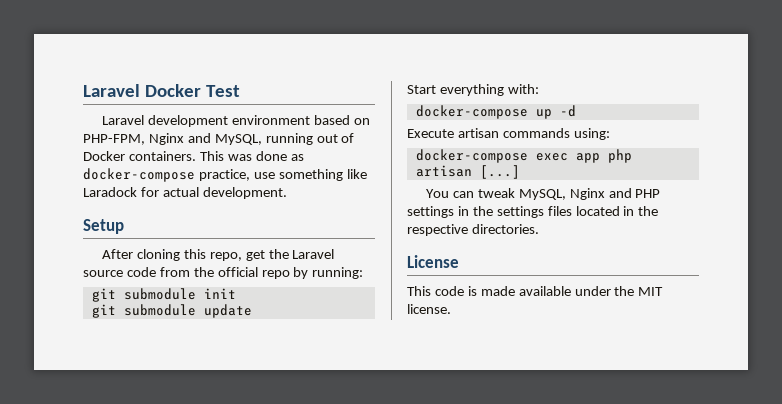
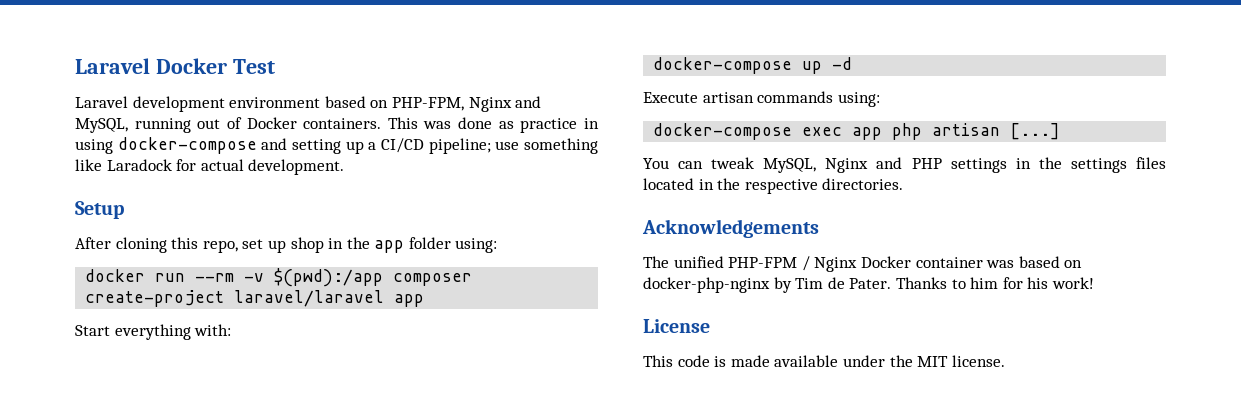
[83,168,250,182] docker-compose practice, -> [520,118,599,133] [75,137,491,154] practice in using docker-compose and setting up a CI/CD pipeline;
[245,249,335,261] [83,267,364,279] [91,288,236,302] [91,304,252,318] get the Laravel source code from the official repo by running: // git submodule init // git submodule update -> [242,237,498,253] [85,268,473,287] [85,290,425,307] set up shop in the app folder using: // docker run --rm -v $(pwd):/app composer create-project laravel/laravel app
(539, 229) none -> [642,219,819,238] [643,256,1083,272] [643,277,1094,293] // Acknowledgements // The unified PHP-FPM / Nginx Docker container was based on docker-php-nginx by Tim de Pater. Thanks to him for his work!

